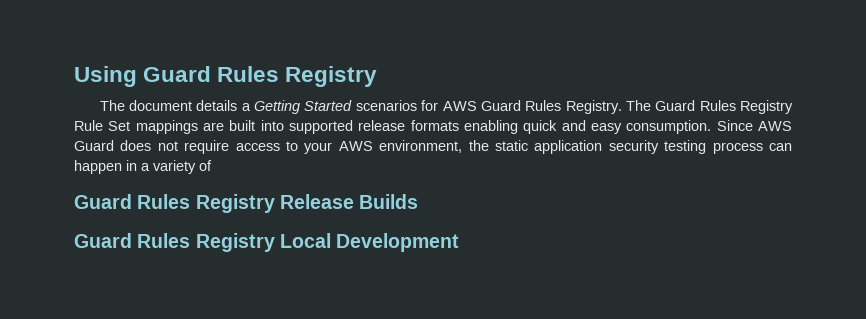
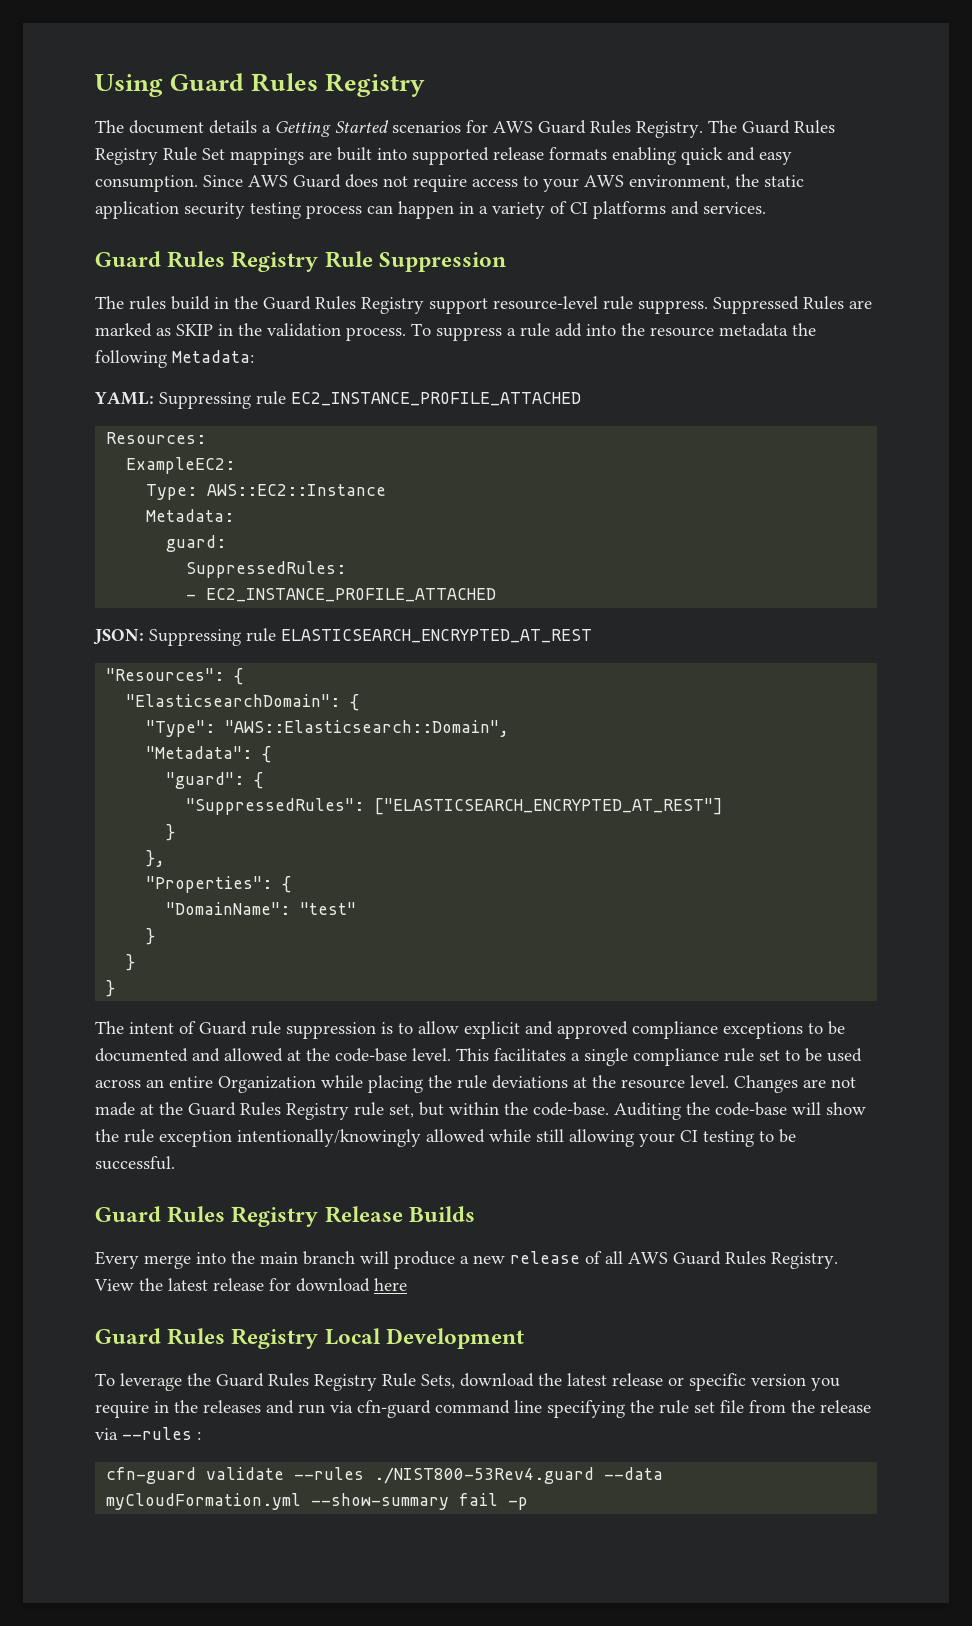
(212, 165) none -> [570,201,766,219] [95,251,506,272] [95,296,872,314] [95,323,816,341] [95,350,254,368] [94,391,581,409] [106,432,207,444] [126,457,236,474] [146,484,387,500] [146,509,235,522] [166,535,227,552] [186,561,347,578] [186,588,497,602] [93,628,592,646] [106,668,244,685] [126,694,360,711] [146,720,510,737] [146,746,272,763] [166,772,264,789] [186,798,724,815] [166,824,176,841] [146,850,166,867] [146,876,292,893] [166,902,357,915] [146,928,156,945] [126,954,136,971] [106,980,116,997] [95,1021,845,1039] [95,1048,862,1066] [95,1075,856,1093] [95,1102,866,1120] [95,1129,796,1147] [95,1156,175,1170] CI platforms and services. // Guard Rules Registry Rule Suppression // The rules build in the Guard Rules Registry support resource-level rule suppress. Suppressed Rules are marked as SKIP in the validation process. To suppress a rule add into the resource metadata the following Metadata: // YAML: Suppressing rule EC2_INSTANCE_PROFILE_ATTACHED // Resources: // ExampleEC2: // Type: AWS::EC2::Instance // Metadata: // guard: // SuppressedRules: // - EC2_INSTANCE_PROFILE_ATTACHED // JSON: Suppressing rule ELASTICSEARCH_ENCRYPTED_AT_REST // "Resources": { // "ElasticsearchDomain": { // "Type": "AWS::Elasticsearch::Domain", // "Metadata": { // "guard": { // "SuppressedRules": ["ELASTICSEARCH_ENCRYPTED_AT_REST"] // } // }, // "Properties": { // "DomainName": "test" // } // } // } // The intent of Guard rule suppression is to allow explicit and approved compliance exceptions to be documented and allowed at the code-base level. This facilitates a single compliance rule set to be used across an entire Organization while placing the rule deviations at the resource level. Changes are not made at the Guard Rules Registry rule set, but within the code-base. Auditing the code-base will show the rule exception intentionally/knowingly allowed while still allowing your CI testing to be successful.
(419, 201) none -> [95,1251,838,1269] [94,1278,407,1292] // Every merge into the main branch will produce a new release of all AWS Guard Rules Registry. View the latest release for download here
(460, 242) none -> [95,1373,840,1391] [95,1400,871,1418] [95,1427,201,1440] [106,1467,664,1484] [106,1493,529,1510] // To leverage the Guard Rules Registry Rule Sets, download the latest release or specific version you require in the releases and run via cfn-guard command line specifying the rule set file from the release via --rules : // cfn-guard validate --rules ./NIST800-53Rev4.guard --data myCloudFormation.yml --show-summary fail -p

